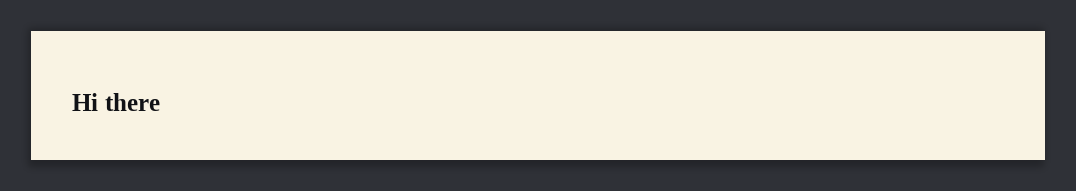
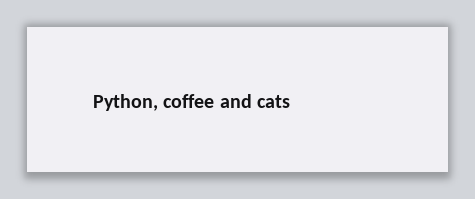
[72,93,160,111] Hi there -> [93,94,291,111] Python, coffee and cats

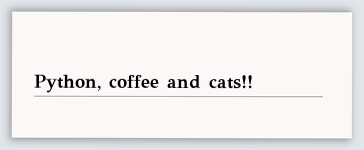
[257,95,291,108] cats -> [208,75,253,90] cats!!

